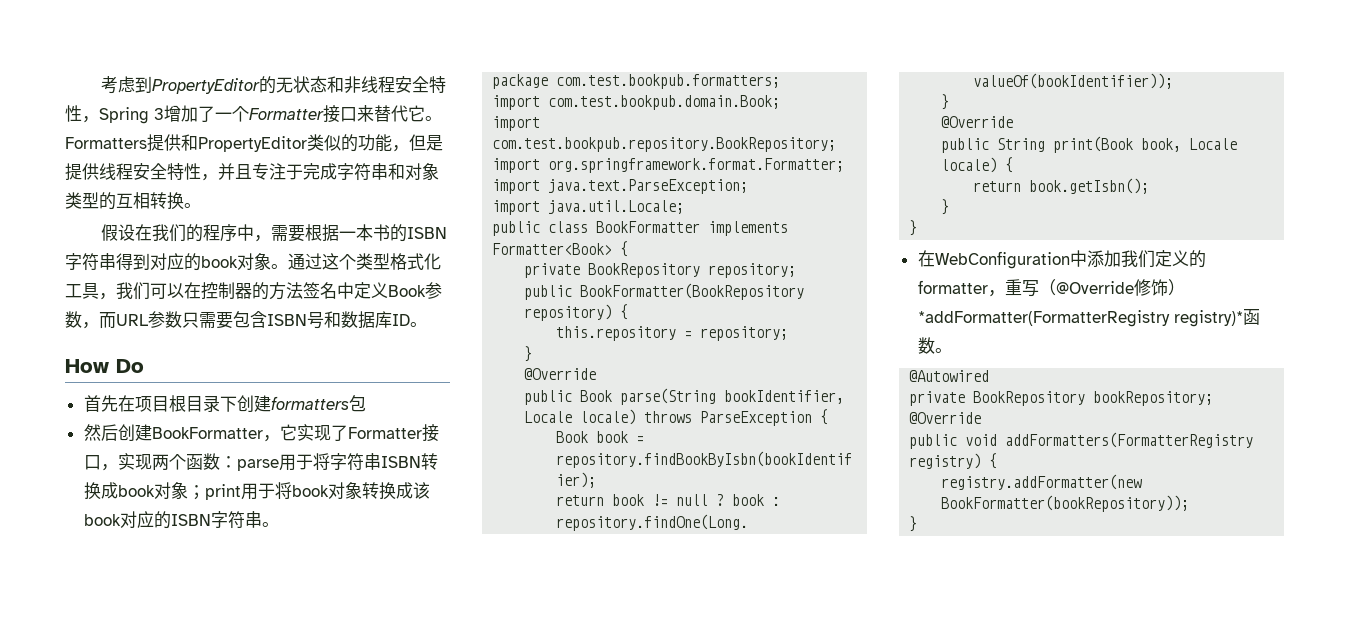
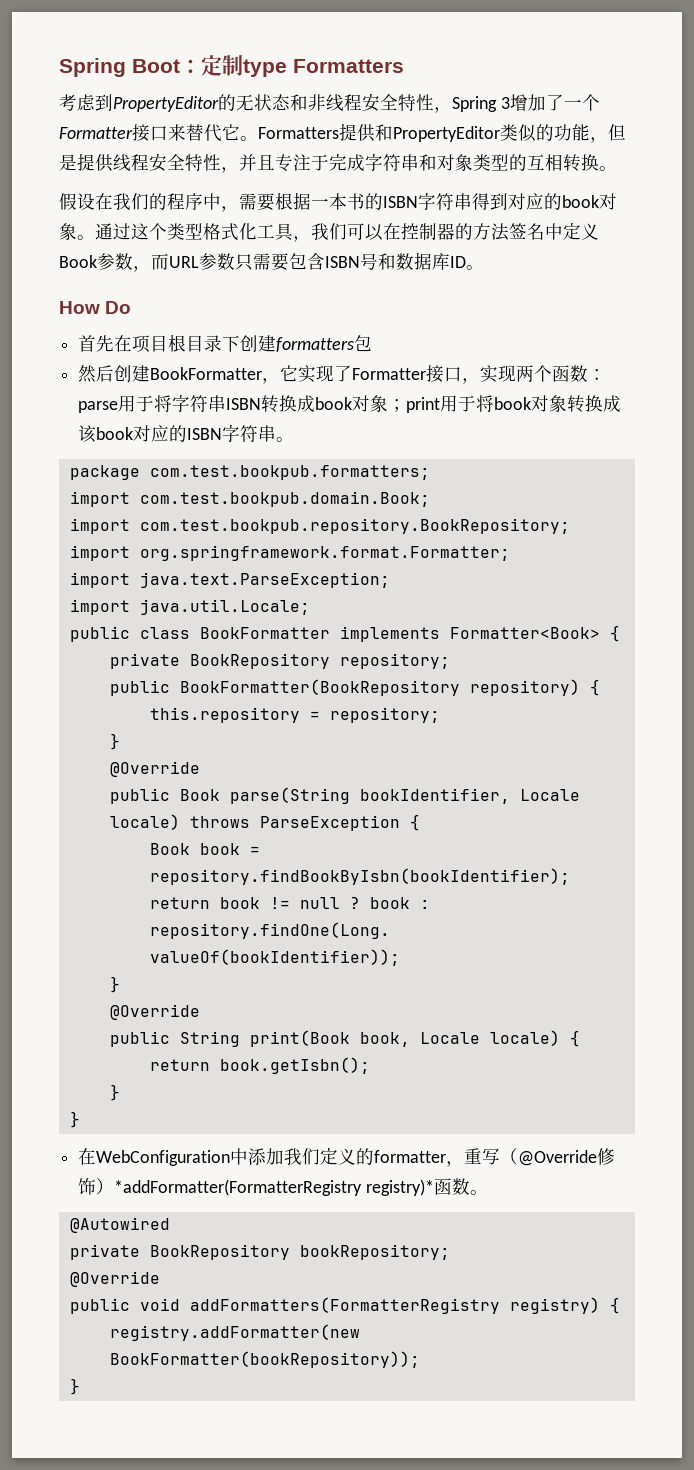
(100, 85) none -> [59,55,404,77] Spring Boot：定制type Formatters //

